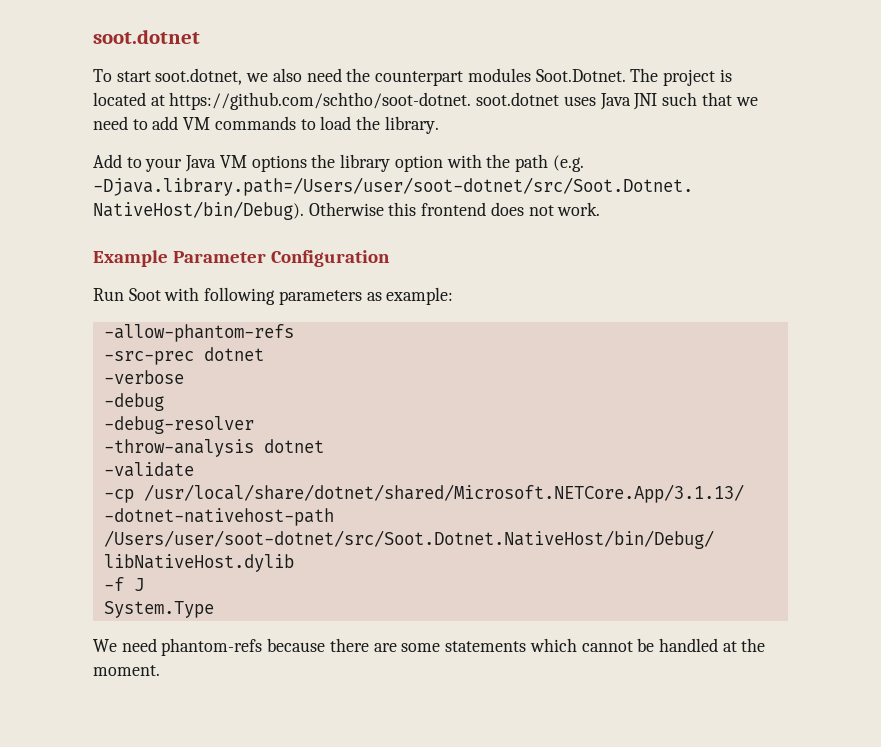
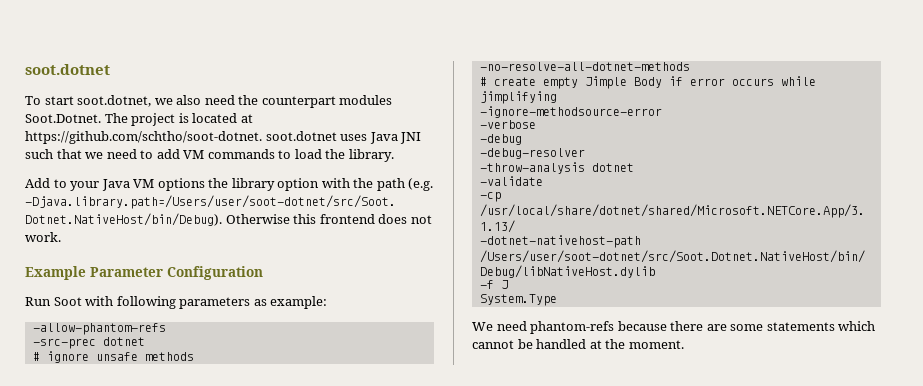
(264, 354) none -> [32,351,194,363] [479,62,690,71] [479,76,816,89] [479,91,557,104] [479,106,662,118] // # ignore unsafe methods // -no-resolve-all-dotnet-methods // # create empty Jimple Body if error occurs while jimplifying // -ignore-methodsource-error

